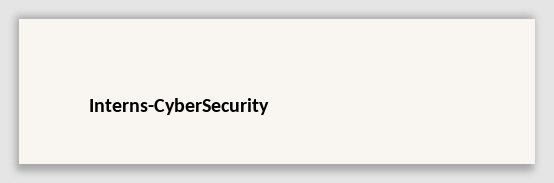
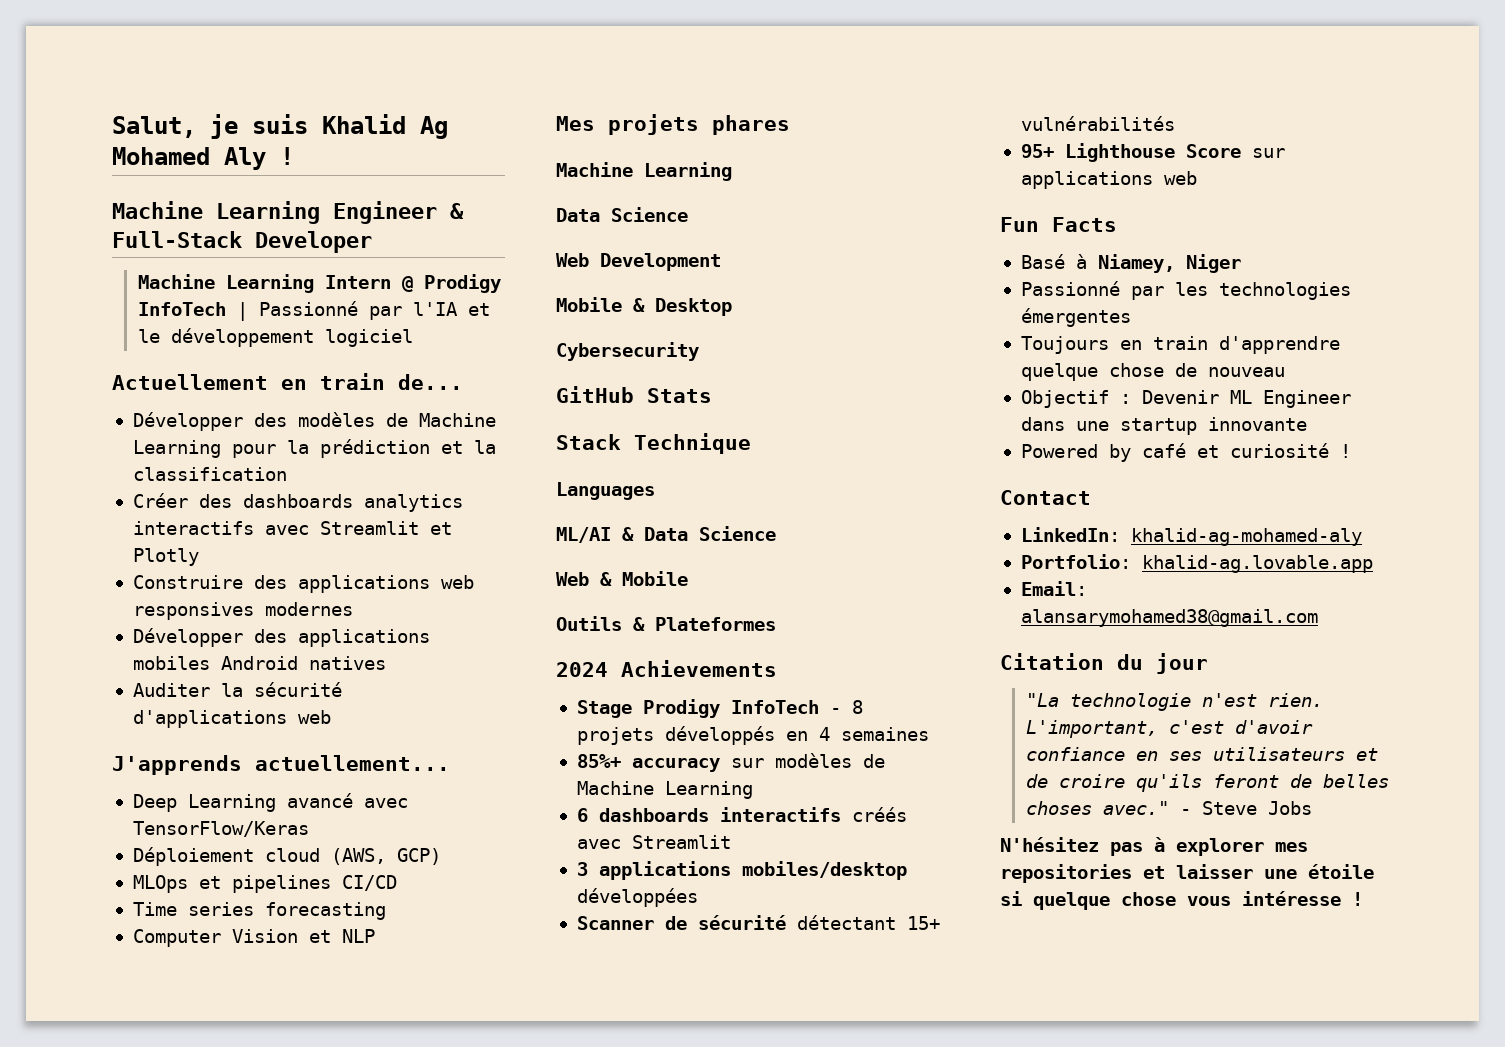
[89,98,269,115] Interns-CyberSecurity -> [112,114,448,139] [112,147,294,170] [112,201,464,224] [112,231,372,253] [137,274,501,293] [137,301,490,321] [137,328,413,347] [112,373,463,390] [132,412,496,431] [132,439,496,458] [132,467,287,481] [132,493,463,512] [132,521,452,535] [132,548,199,566] [132,575,474,593] [132,602,353,620] [132,628,430,647] [132,656,386,670] [132,682,342,697] [132,710,331,728] [112,755,450,775] [132,793,408,812] [132,821,309,837] [132,847,441,866] [132,875,397,893] [132,902,386,920] [132,929,375,947] [556,114,790,135] [556,162,732,181] [556,207,688,222] [556,253,721,271] [556,297,732,316] [556,342,699,361] [556,386,712,403] [556,433,751,454] [556,482,655,500] [556,526,776,543] [556,571,688,586] [556,616,776,631] [556,660,777,677] [576,699,863,718] [576,726,929,745] [576,753,885,772] [576,781,753,799] [576,807,907,822] [576,835,731,849] [576,861,907,880] [576,888,698,907] [576,915,940,930] [1020,116,1175,131] [1020,143,1285,162] [1020,171,1197,189] [1000,217,1117,232] [1020,254,1241,273] [1020,281,1351,300] [1020,308,1131,327] [1020,336,1340,354] [1020,363,1285,381] [1020,390,1351,408] [1020,417,1307,435] [1020,443,1351,462] [1000,490,1091,505] [1020,527,1362,546] [1020,554,1373,573] [1020,581,1087,596] [1020,609,1318,627] [1000,653,1208,674] [1025,693,1323,711] [1025,720,1313,738] [1025,747,1378,761] [1025,774,1389,792] [1025,801,1312,815] [1000,837,1308,856] [1000,864,1374,883] [1000,891,1363,910] Salut, je suis Khalid Ag Mohamed Aly ! // Machine Learning Engineer & Full-Stack Developer // Machine Learning Intern @ Prodigy InfoTech | Passionné par l'IA et le développement logiciel // Actuellement en train de... // Développer des modèles de Machine Learning pour la prédiction et la classification // Créer des dashboards analytics interactifs avec Streamlit et Plotly // Construire des applications web responsives modernes // Développer des applications mobiles Android natives // Auditer la sécurité d'applications web // J'apprends actuellement... // Deep Learning avancé avec TensorFlow/Keras // Déploiement cloud (AWS, GCP) // MLOps et pipelines CI/CD // Time series forecasting // Computer Vision et NLP // Mes projets phares // Machine Learning // Data Science // Web Development // Mobile & Desktop // Cybersecurity // GitHub Stats // Stack Technique // Languages // ML/AI & Data Science // Web & Mobile // Outils & Plateformes // 2024 Achievements // Stage Prodigy InfoTech - 8 projets développés en 4 semaines // 85%+ accuracy sur modèles de Machine Learning // 6 dashboards interactifs créés avec Streamlit // 3 applications mobiles/desktop développées // Scanner de sécurité détectant 15+ vulnérabilités // 95+ Lighthouse Score sur applications web // Fun Facts // Basé à Niamey, Niger // Passionné par les technologies émergentes // Toujours en train d'apprendre quelque chose de nouveau // Objectif : Devenir ML Engineer dans une startup innovante // Powered by café et curiosité ! // Contact // LinkedIn: khalid-ag-mohamed-aly // Portfolio: khalid-ag.lovable.app // Email: alansarymohamed38@gmail.com // Citation du jour // "La technologie n'est rien. L'important, c'est d'avoir confiance en ses utilisateurs et de croire qu'ils feront de belles choses avec." - Steve Jobs // N'hésitez pas à explorer mes repositories et laisser une étoile si quelque chose vous intéresse !

